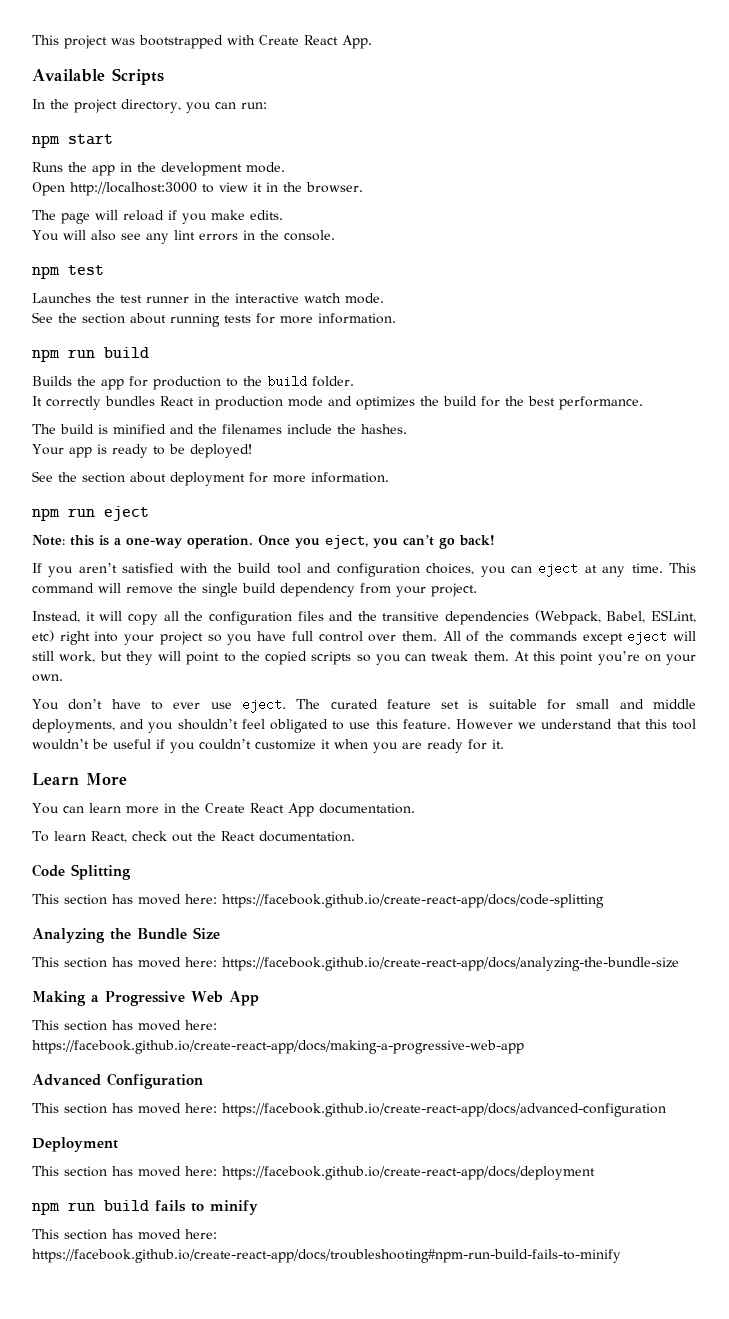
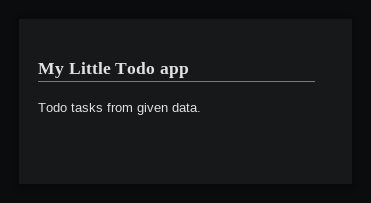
[32,35,372,49] [32,68,164,85] [32,99,267,113] [32,134,113,148] [32,162,285,176] [32,182,363,196] [32,210,283,224] [32,230,335,244] [32,265,104,279] [32,293,384,304] [32,312,396,327] [32,347,149,362] [32,375,354,390] [32,396,643,410] [32,424,407,434] [32,444,252,458] [32,471,389,486] [32,506,149,521] [32,535,495,549] [32,562,696,577] [32,583,477,597] [32,610,697,625] [32,630,696,645] [32,651,696,665] [32,674,63,682] [32,698,696,713] [32,719,696,733] [32,739,504,753] [32,773,127,785] [32,803,415,817] [32,831,355,843] [32,864,131,880] [32,894,604,908] [32,927,220,943] [32,957,679,971] [32,991,259,1006] [32,1020,217,1031] [32,1040,524,1054] [32,1073,203,1089] [32,1103,666,1117] [32,1137,118,1152] [32,1166,595,1180] [32,1200,258,1215] [32,1229,217,1240] [32,1249,621,1263] This project was bootstrapped with Create React App. // Available Scripts // In the project directory, you can run: // npm start // Runs the app in the development mode. // Open http://localhost:3000 to view it in the browser. // The page will reload if you make edits. // You will also see any lint errors in the console. // npm test // Launches the test runner in the interactive watch mode. // See the section about running tests for more information. // npm run build // Builds the app for production to the build folder. // It correctly bundles React in production mode and optimizes the build for the best performance. // The build is minified and the filenames include the hashes. // Your app is ready to be deployed! // See the section about deployment for more information. // npm run eject // Note: this is a one-way operation. Once you eject, you can’t go back! // If you aren’t satisfied with the build tool and configuration choices, you can eject at any time. This command will remove the single build dependency from your project. // Instead, it will copy all the configuration files and the transitive dependencies (Webpack, Babel, ESLint, etc) right into your project so you have full control over them. All of the commands except eject will still work, but they will point to the copied scripts so you can tweak them. At this point you’re on your own. // You don’t have to ever use eject. The curated feature set is suitable for small and middle deployments, and you shouldn’t feel obligated to use this feature. However we understand that this tool wouldn’t be useful if you couldn’t customize it when you are ready for it. // Learn More // You can learn more in the Create React App documentation. // To learn React, check out the React documentation. // Code Splitting // This section has moved here: https://facebook.github.io/create-react-app/docs/code-splitting // Analyzing the Bundle Size // This section has moved here: https://facebook.github.io/create-react-app/docs/analyzing-the-bundle-size // Making a Progressive Web App // This section has moved here: https://facebook.github.io/create-react-app/docs/making-a-progressive-web-app // Advanced Configuration // This section has moved here: https://facebook.github.io/create-react-app/docs/advanced-configuration // Deployment // This section has moved here: https://facebook.github.io/create-react-app/docs/deployment // npm run build fails to minify // This section has moved here: https://facebook.github.io/create-react-app/docs/troubleshooting#npm-run-build-fails-to-minify -> [38,62,190,78] [38,103,201,115] My Little Todo app // Todo tasks from given data.

